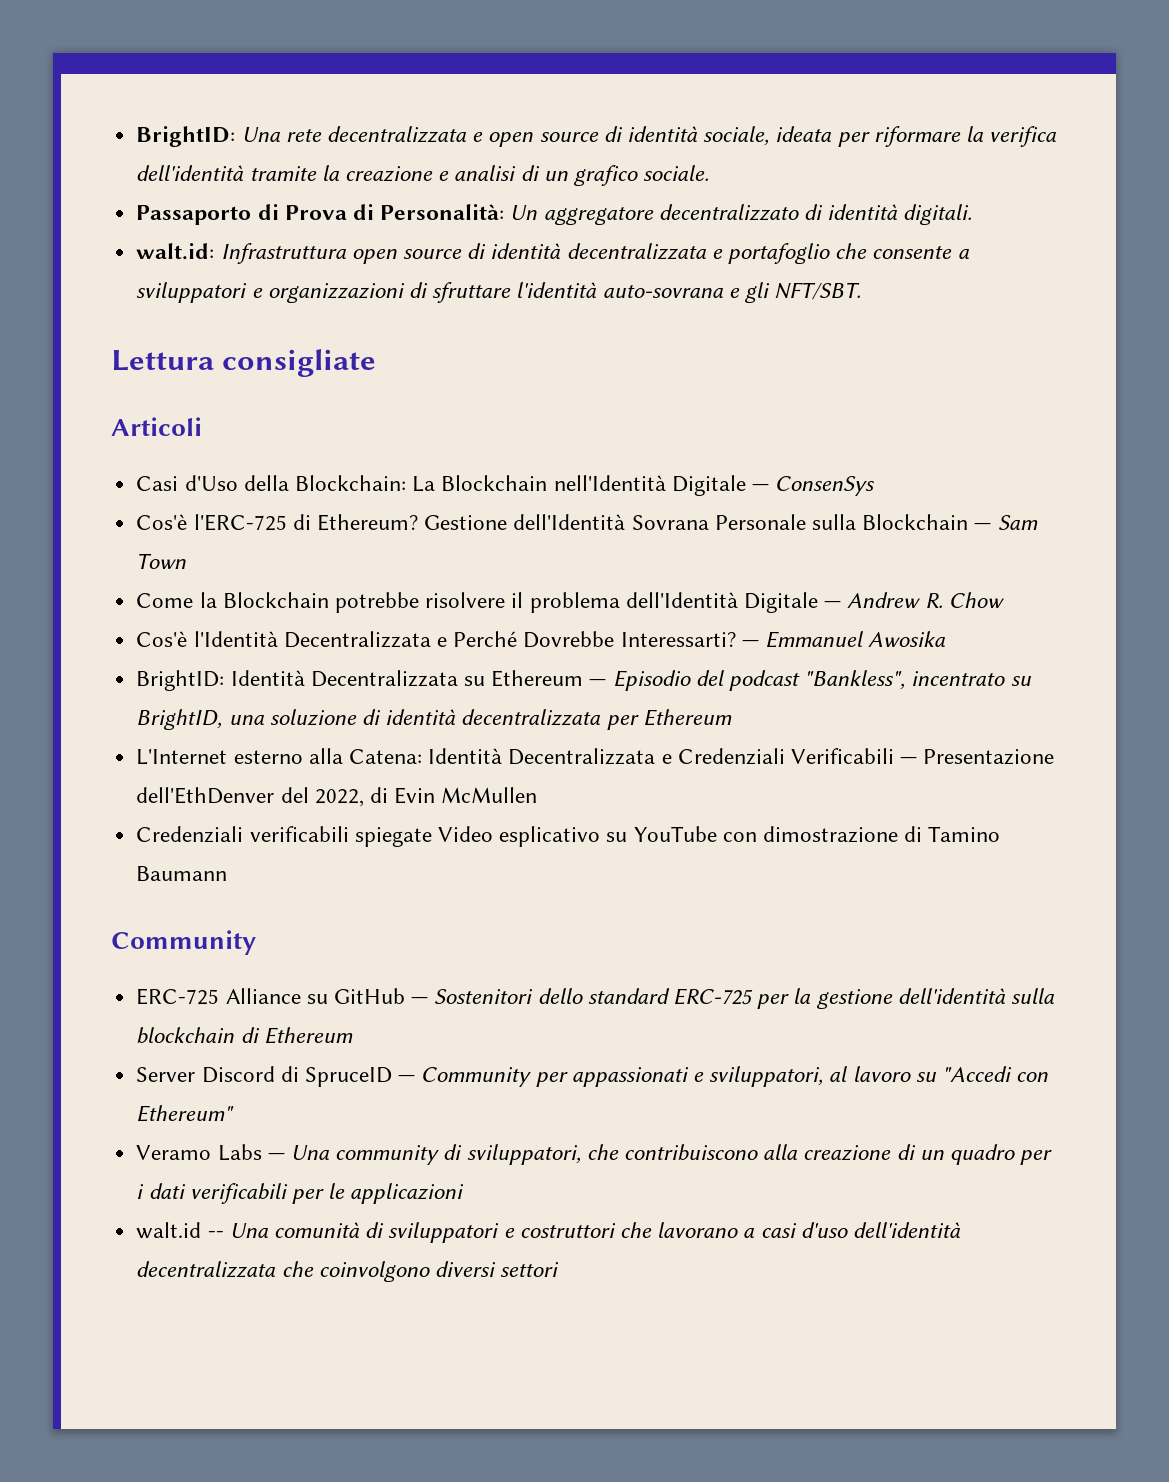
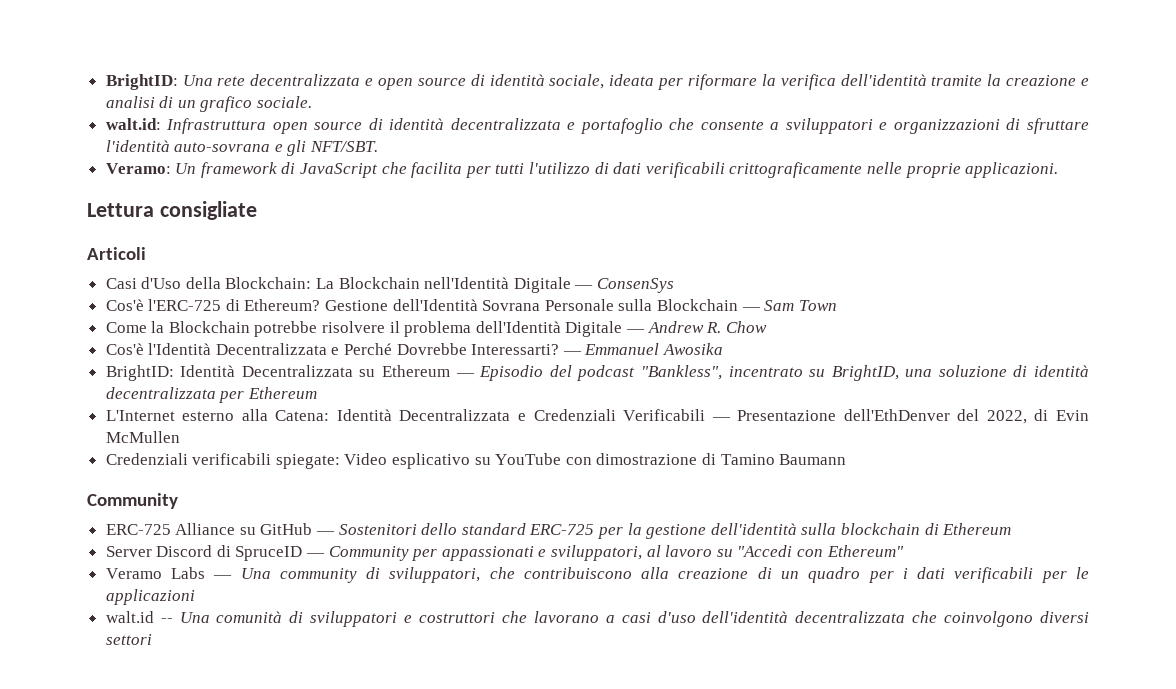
[136,204,973,225] // Passaporto di Prova di Personalità: Un aggregatore decentralizzato di identità digitali. -> (313, 102) none
(862, 291) none -> [105,162,1059,178] // Veramo: Un framework di JavaScript che facilita per tutti l'utilizzo di dati verificabili crittograficamente nelle proprie applicazioni.
[354,827,432,847] spiegate -> [275,454,340,469] spiegate:

